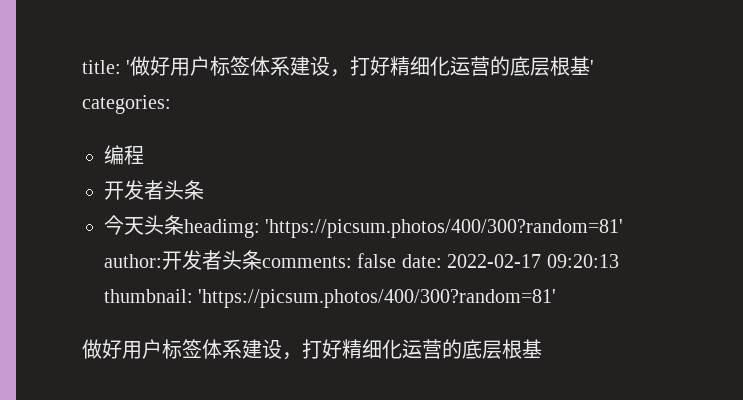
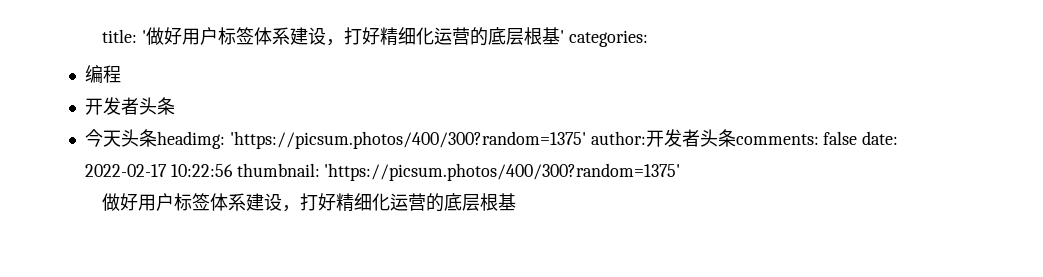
[265,219,624,238] 'https://picsum.photos/400/300?random=81' -> [229,131,586,149] 'https://picsum.photos/400/300?random=1375'
[546,254,619,268] [104,289,557,308] 09:20:13 thumbnail: 'https://picsum.photos/400/300?random=81' -> [170,163,681,181] 10:22:56 thumbnail: 'https://picsum.photos/400/300?random=1375'

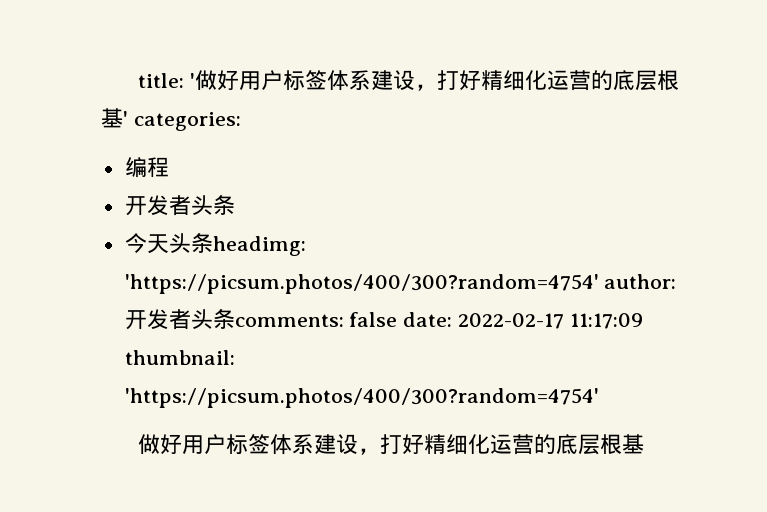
[229,131,586,149] 'https://picsum.photos/400/300?random=1375' -> [124,274,599,294] 'https://picsum.photos/400/300?random=4754'
[170,163,681,181] 10:22:56 thumbnail: 'https://picsum.photos/400/300?random=1375' -> [569,313,643,329] [124,350,235,365] [124,388,599,408] 11:17:09 thumbnail: 'https://picsum.photos/400/300?random=4754'

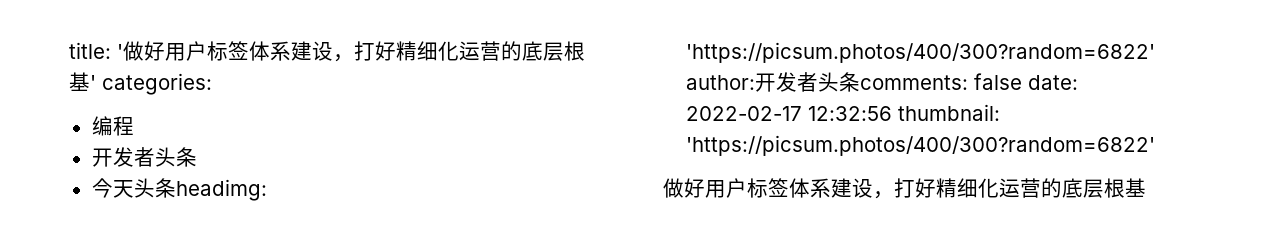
[124,274,599,294] 'https://picsum.photos/400/300?random=4754' -> [685,42,1155,63] 'https://picsum.photos/400/300?random=6822'
[569,313,643,329] [124,350,235,365] [124,388,599,408] 11:17:09 thumbnail: 'https://picsum.photos/400/300?random=4754' -> [807,104,1000,121] [685,135,1155,156] 12:32:56 thumbnail: 'https://picsum.photos/400/300?random=6822'

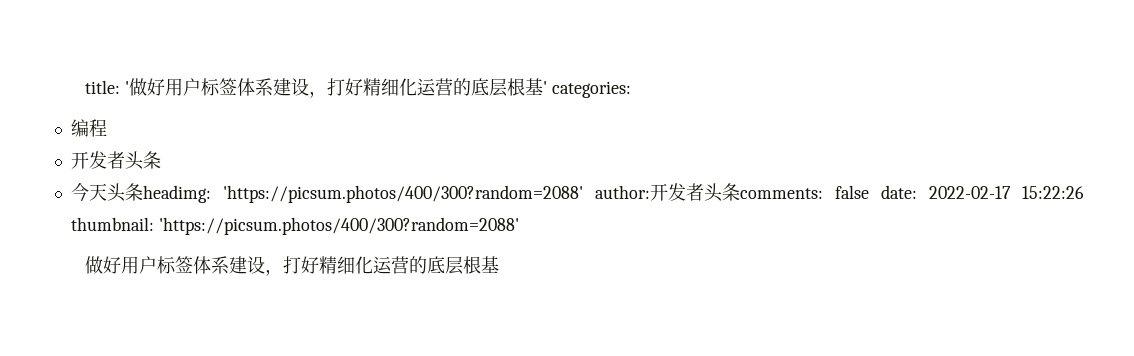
[685,42,1155,63] 'https://picsum.photos/400/300?random=6822' -> [222,185,583,203] 'https://picsum.photos/400/300?random=2088'
[807,104,1000,121] [685,135,1155,156] 12:32:56 thumbnail: 'https://picsum.photos/400/300?random=6822' -> [1021,186,1084,199] [70,217,519,235] 15:22:26 thumbnail: 'https://picsum.photos/400/300?random=2088'

